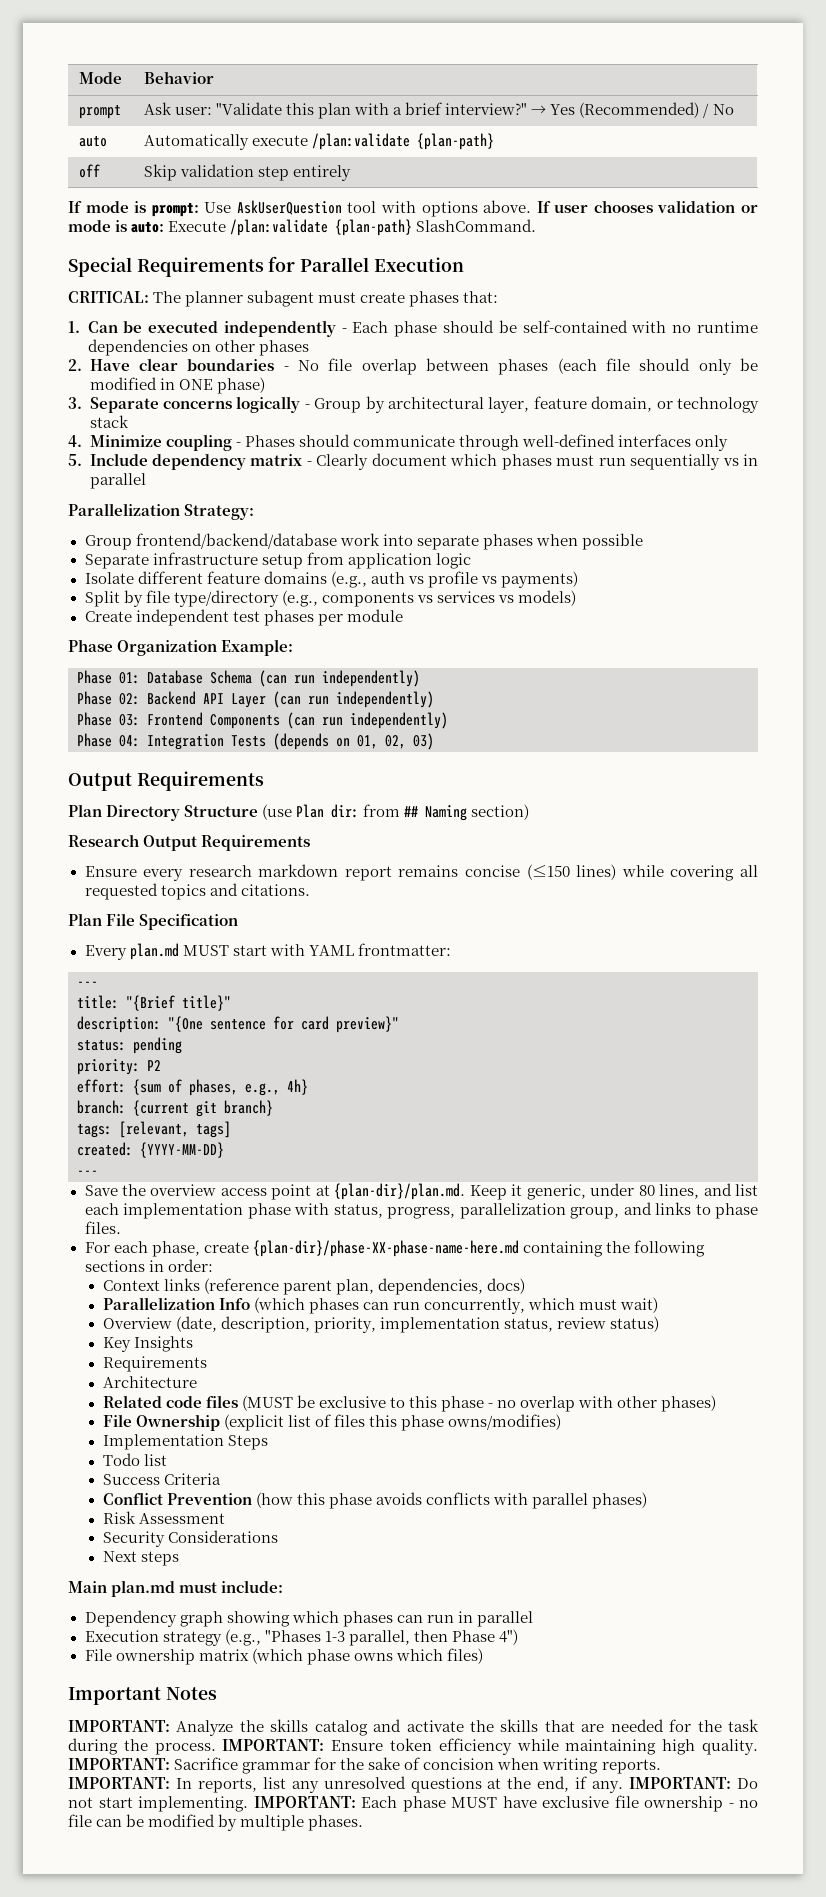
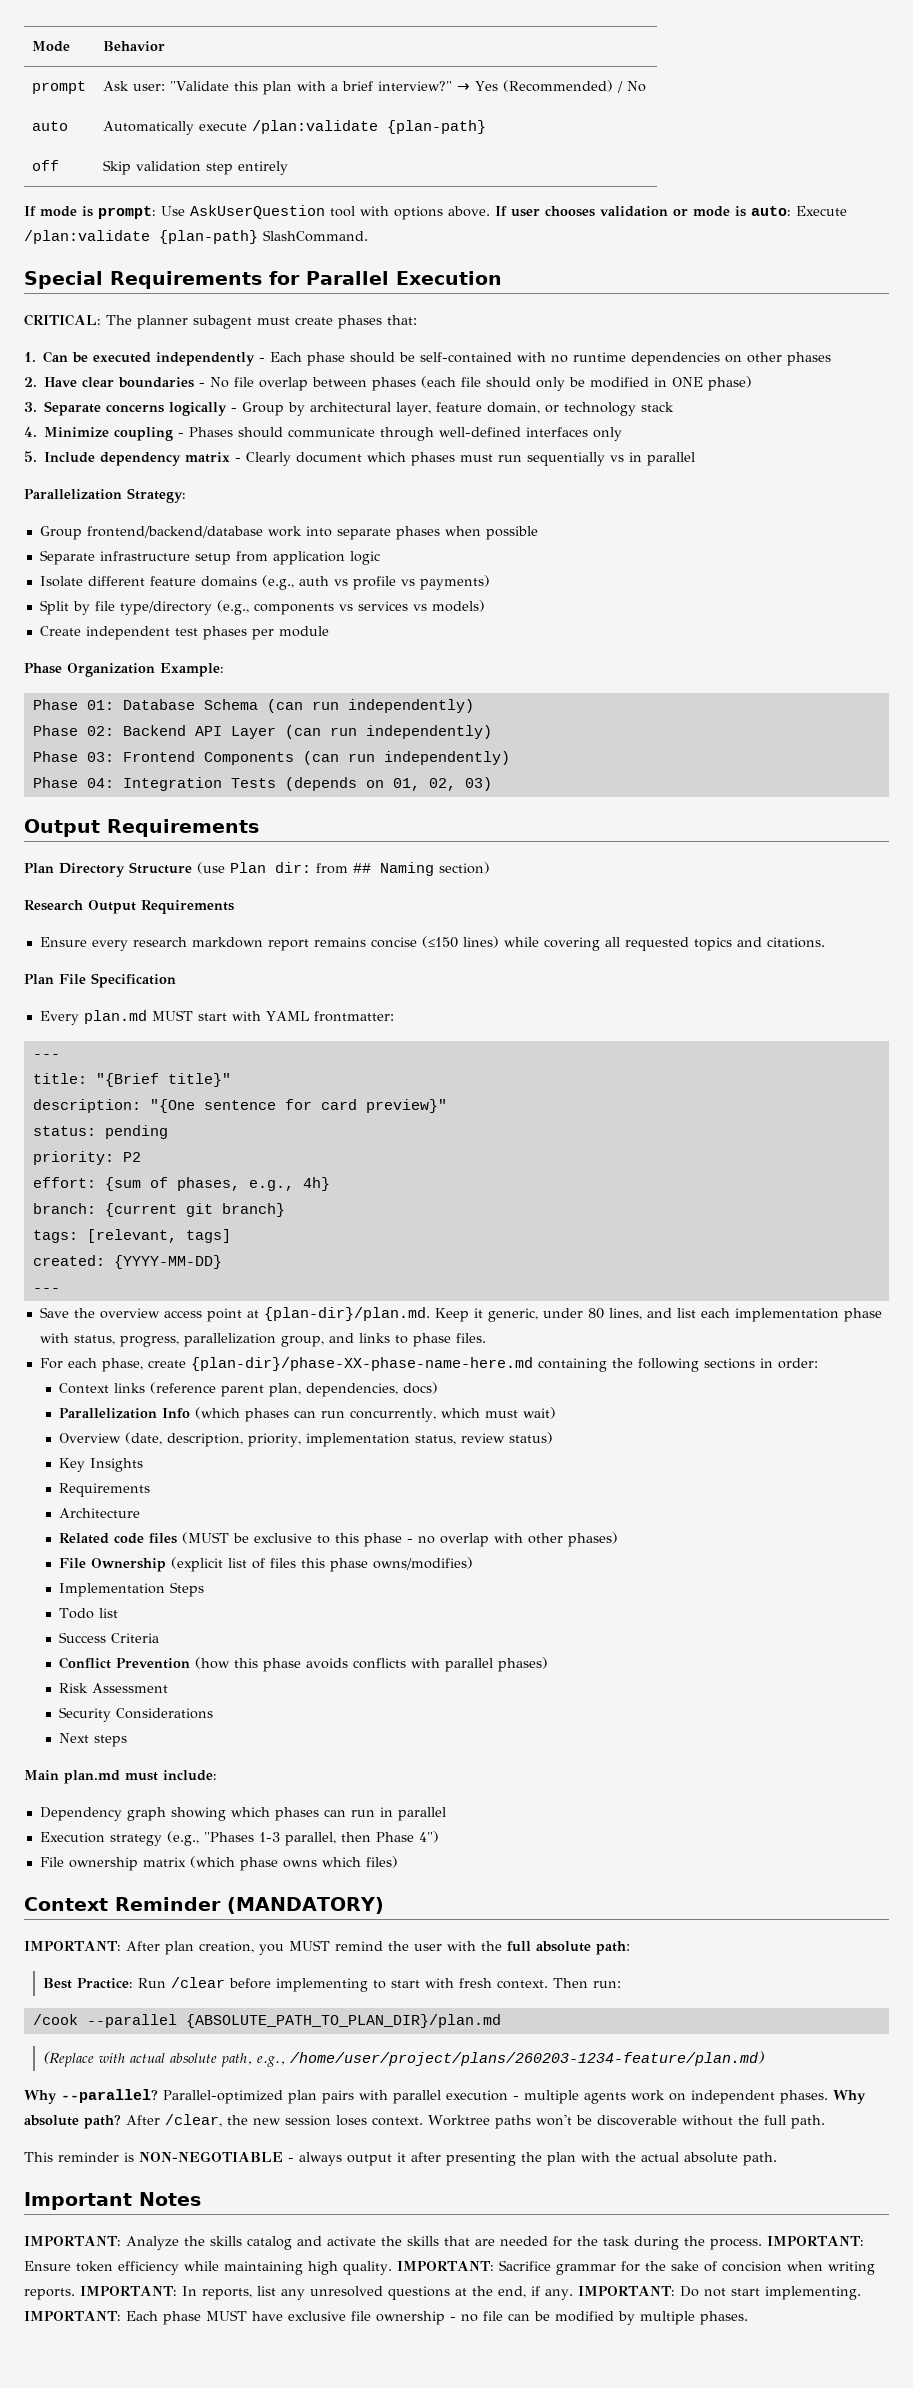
(483, 1656) none -> [24,1897,384,1914] [24,1940,630,1955] [42,1977,621,1992] [32,2014,501,2028] [42,2051,764,2067] [24,2089,866,2104] [24,2114,825,2129] [24,2151,777,2166] // Context Reminder (MANDATORY) // IMPORTANT: After plan creation, you MUST remind the user with the full absolute path: // Best Practice: Run /clear before implementing to start with fresh context. Then run: // /cook --parallel {ABSOLUTE_PATH_TO_PLAN_DIR}/plan.md // (Replace with actual absolute path, e.g., /home/user/project/plans/260203-1234-feature/plan.md) // Why --parallel? Parallel-optimized plan pairs with parallel execution - multiple agents work on independent phases. Why absolute path? After /clear, the new session loses context. Worktree paths won't be discoverable without the full path. // This reminder is NON-NEGOTIABLE - always output it after presenting the plan with the actual absolute path.

